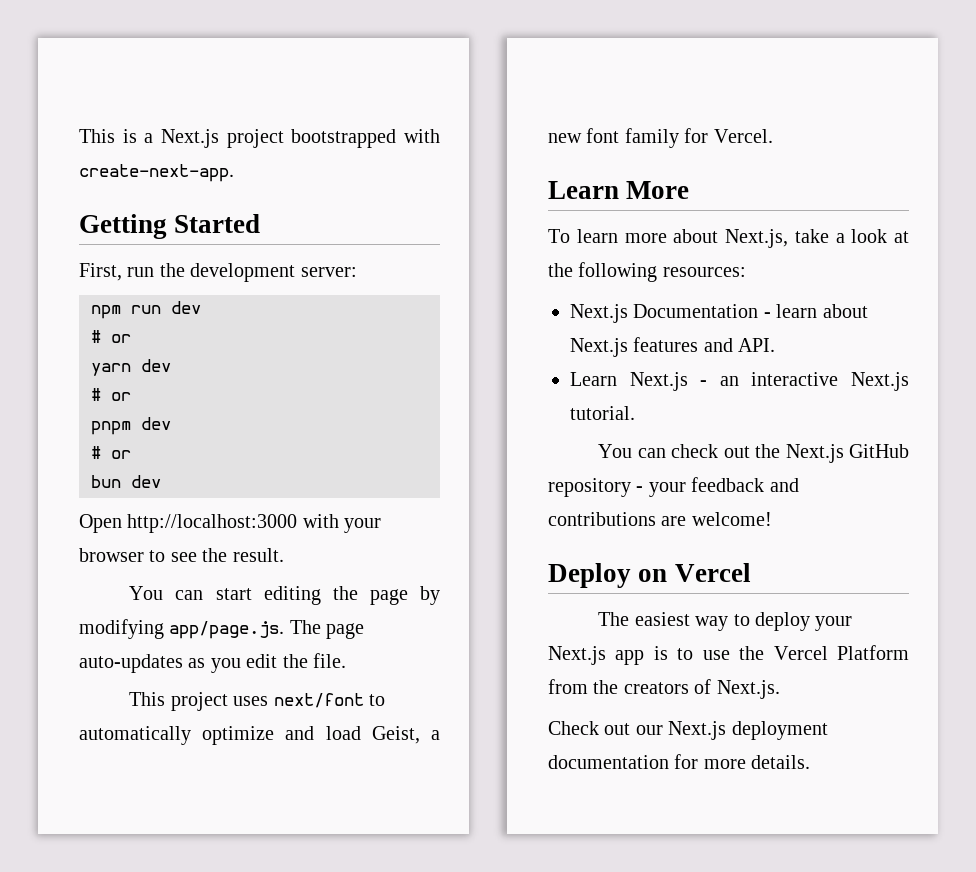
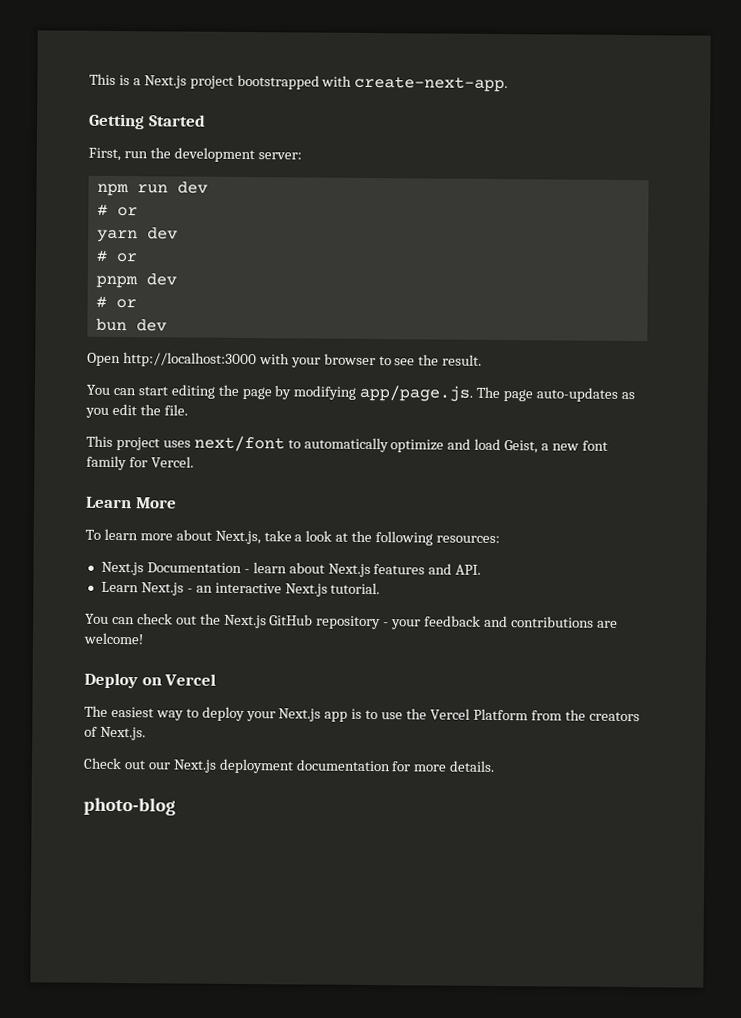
(811, 762) none -> [83,797,176,816] // photo-blog

